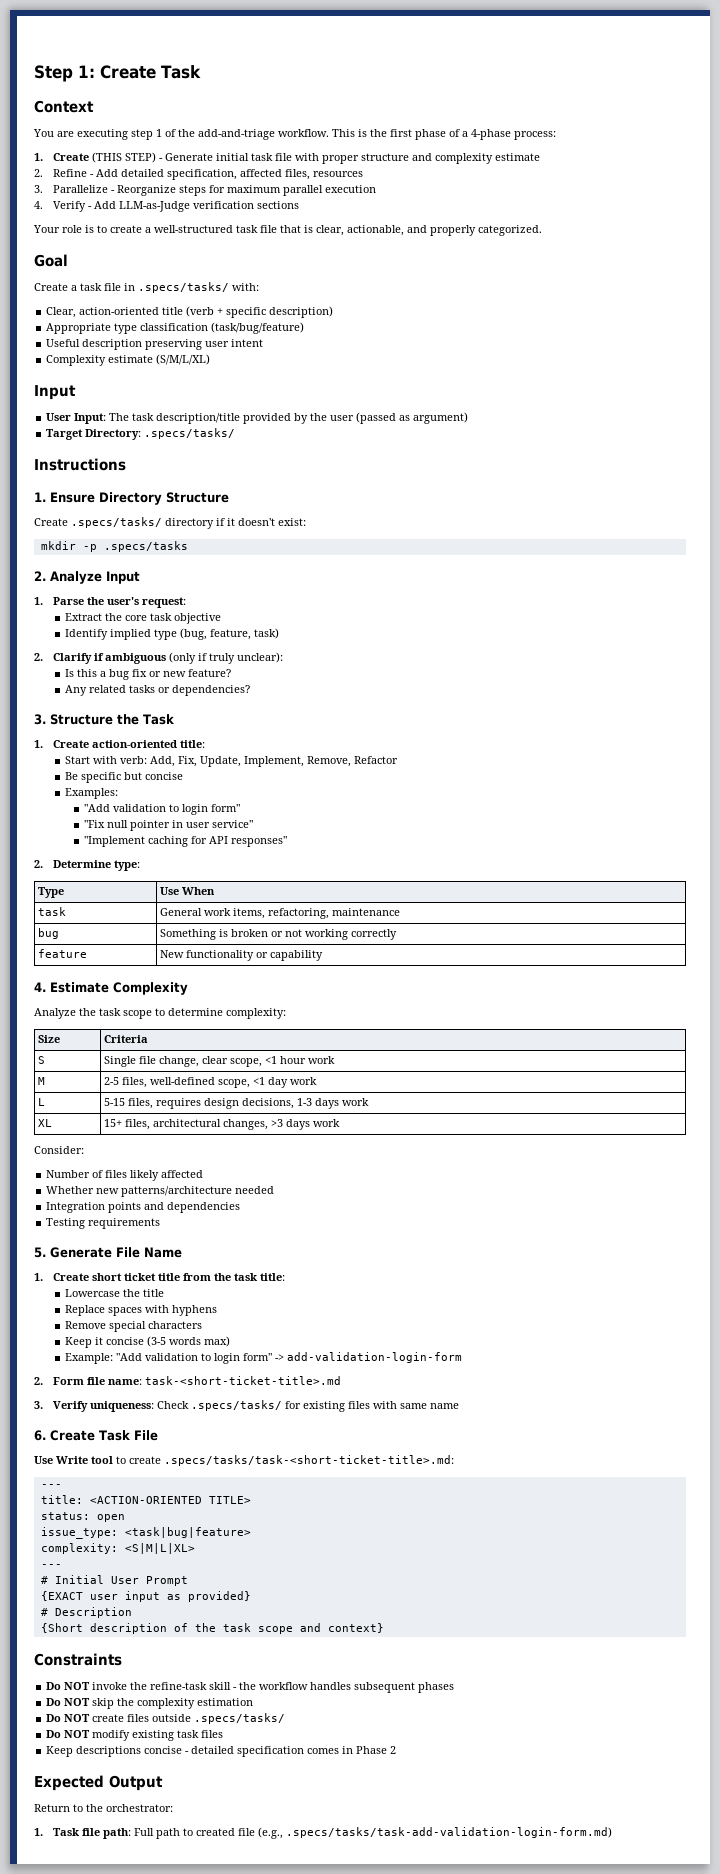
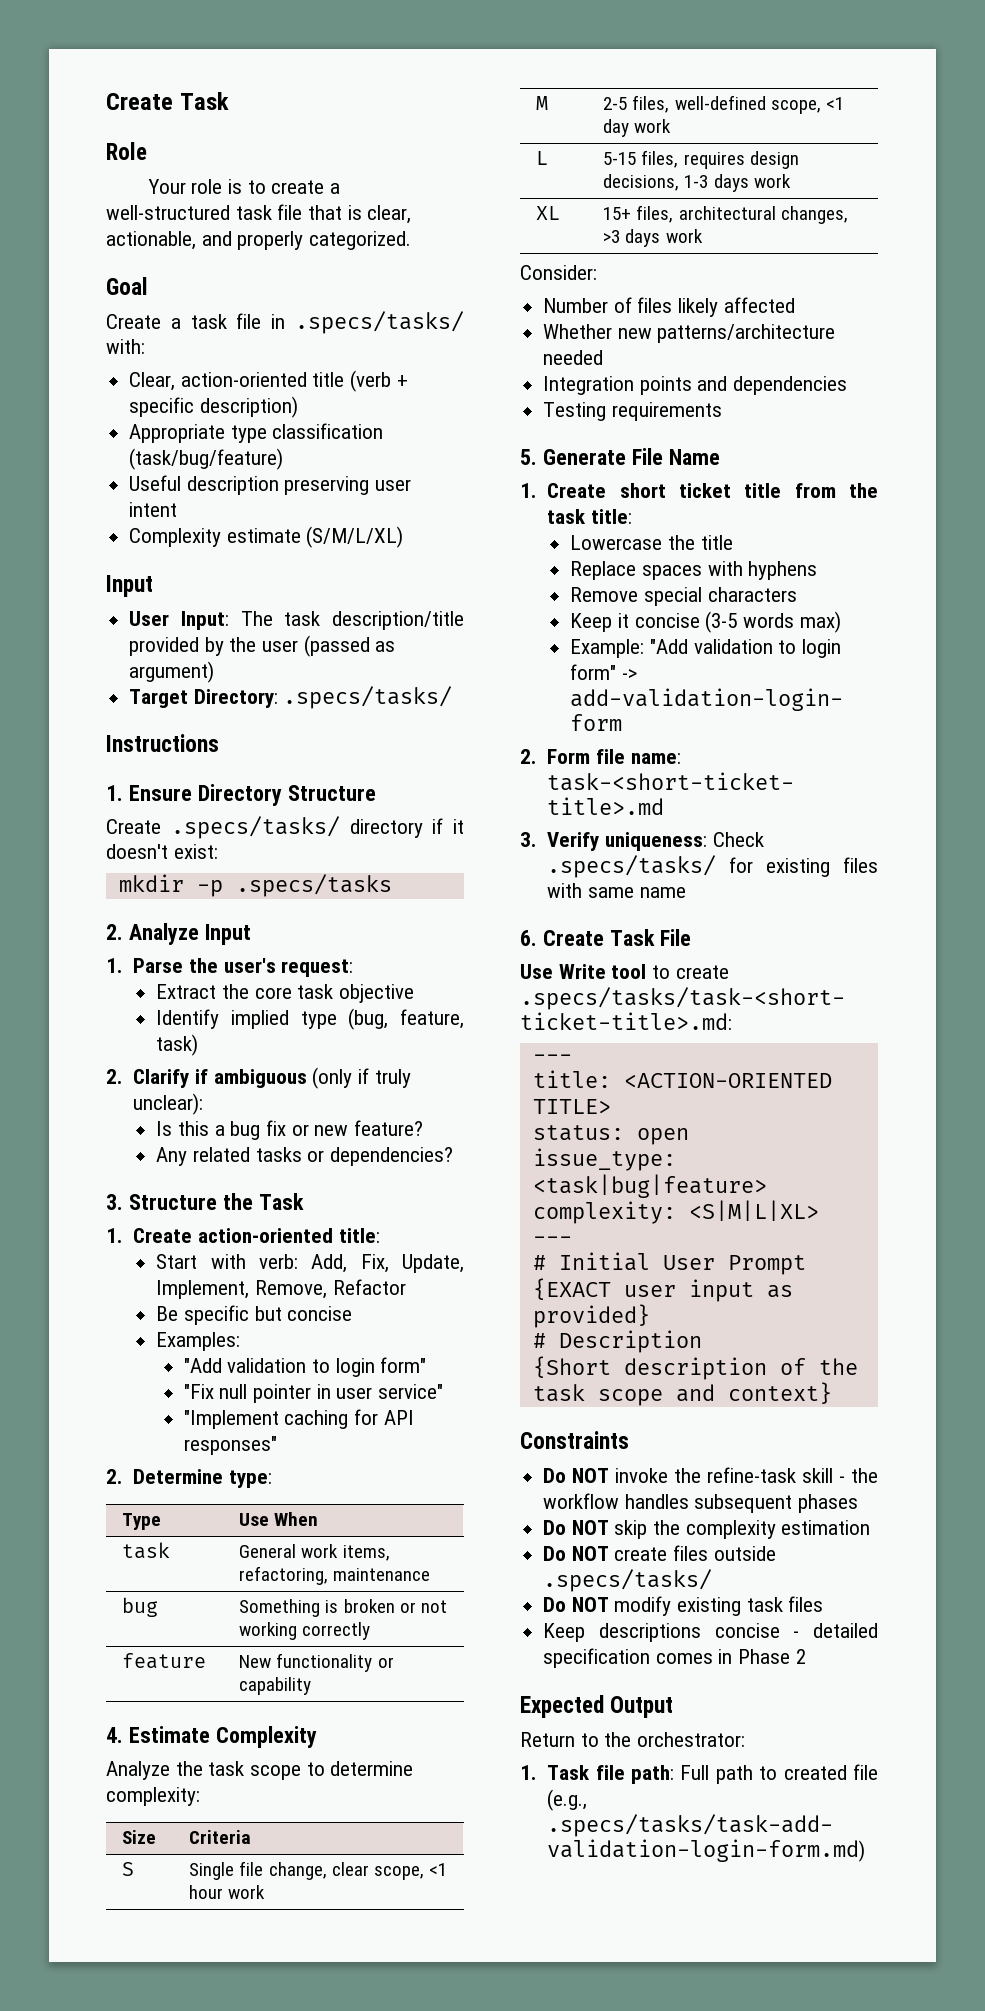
[34,65,95,82] Step 1: -> (106, 101) none
[34,100,94,113] [33,129,556,140] [34,152,541,164] [34,169,364,180] [34,185,377,196] [34,201,300,212] Context // You are executing step 1 of the add-and-triage workflow. This is the first phase of a 4-phase process: // 1. Create (THIS STEP) - Generate initial task file with proper structure and complexity estimate // 2. Refine - Add detailed specification, affected files, resources // 3. Parallelize - Reorganize steps for maximum parallel execution // 4. Verify - Add LLM-as-Judge verification sections -> [106,142,147,160] Role

